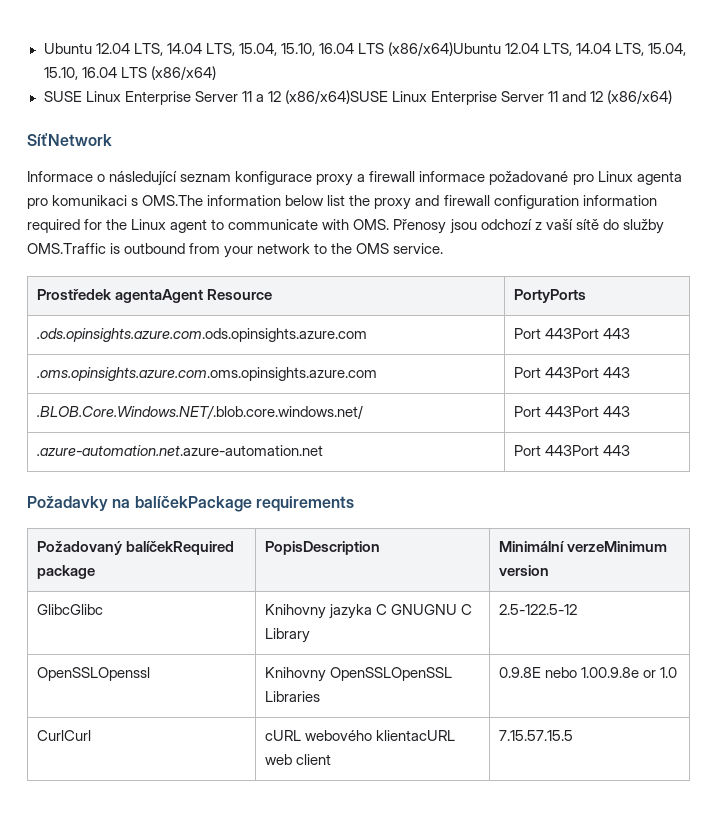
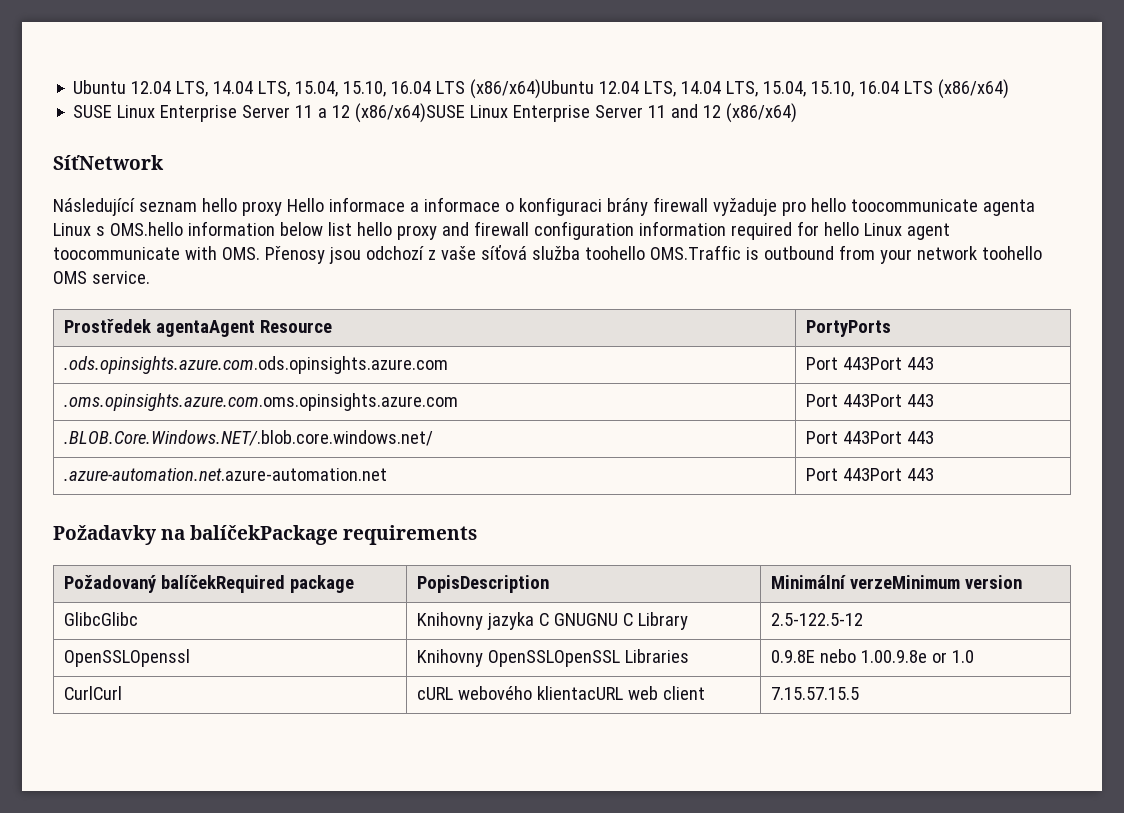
[27,171,682,186] [27,195,204,209] Informace o následující seznam konfigurace proxy a firewall informace požadované pro Linux agenta pro komunikaci s OMS.The -> [53,197,1035,216] [53,222,183,236] Následující seznam hello proxy Hello informace a informace o konfiguraci brány firewall vyžaduje pro hello toocommunicate agenta Linux s OMS.hello
[349,195,371,206] the -> [356,222,392,236] hello
[106,219,128,230] the -> [823,222,859,236] hello
[211,219,319,230] to communicate -> [53,247,180,260] toocommunicate
[545,219,664,234] vaší sítě do služby -> [440,245,645,260] vaše síťová služba toohello
[314,243,353,254] to the -> [981,246,1042,260] toohello

